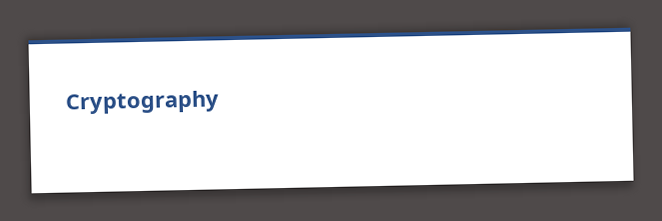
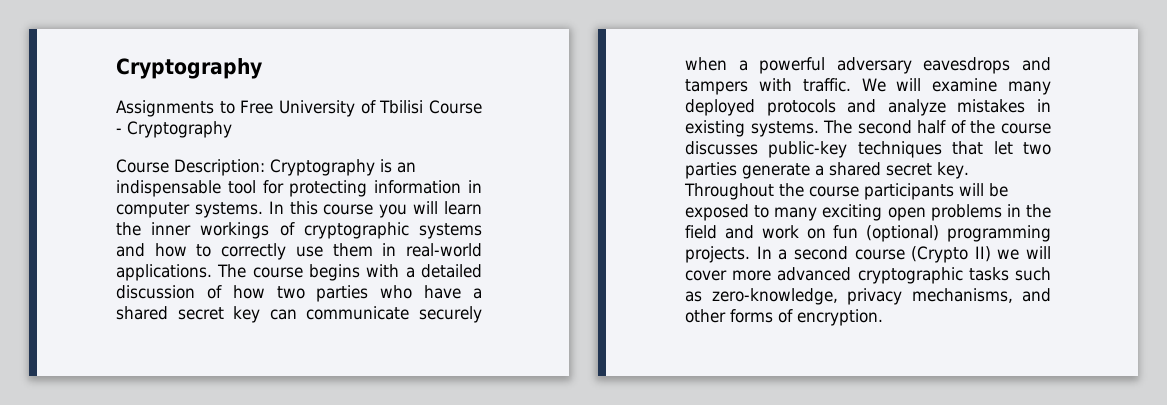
[65,90,219,115] Cryptography -> [116,58,262,79] [116,100,482,117] [116,121,232,138] [116,159,416,176] [116,180,483,197] [116,201,482,218] [116,222,482,239] [116,243,483,260] [116,264,482,281] [116,285,482,302] [116,306,482,323] [685,57,1051,74] [685,78,1051,95] [685,99,1051,116] [685,120,1051,137] [685,141,1051,158] [685,162,969,179] [684,183,1008,200] [685,204,1051,221] [685,225,1051,242] [685,246,1051,263] [685,267,1051,284] [685,288,1051,305] [685,309,883,326] Cryptography // Assignments to Free University of Tbilisi Course - Cryptography // Course Description: Cryptography is an indispensable tool for protecting information in computer systems. In this course you will learn the inner workings of cryptographic systems and how to correctly use them in real-world applications. The course begins with a detailed discussion of how two parties who have a shared secret key can communicate securely when a powerful adversary eavesdrops and tampers with traffic. We will examine many deployed protocols and analyze mistakes in existing systems. The second half of the course discusses public-key techniques that let two parties generate a shared secret key. Throughout the course participants will be exposed to many exciting open problems in the field and work on fun (optional) programming projects. In a second course (Crypto II) we will cover more advanced cryptographic tasks such as zero-knowledge, privacy mechanisms, and other forms of encryption.

